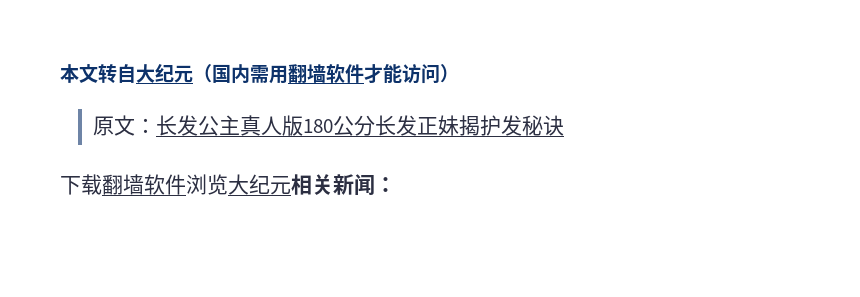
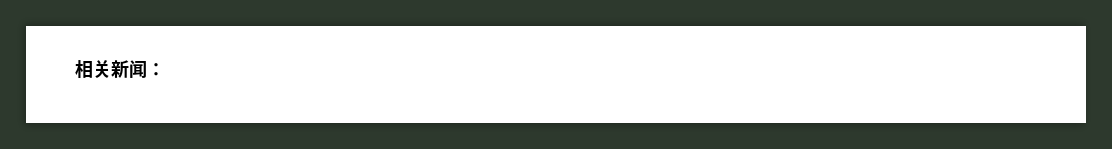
[60,63,459,84] [93,115,565,136] [60,174,291,195] 本文转自大纪元（国内需用翻墙软件才能访问） // 原文：长发公主真人版180公分长发正妹揭护发秘诀 // 下载翻墙软件浏览大纪元 -> (75, 69) none

